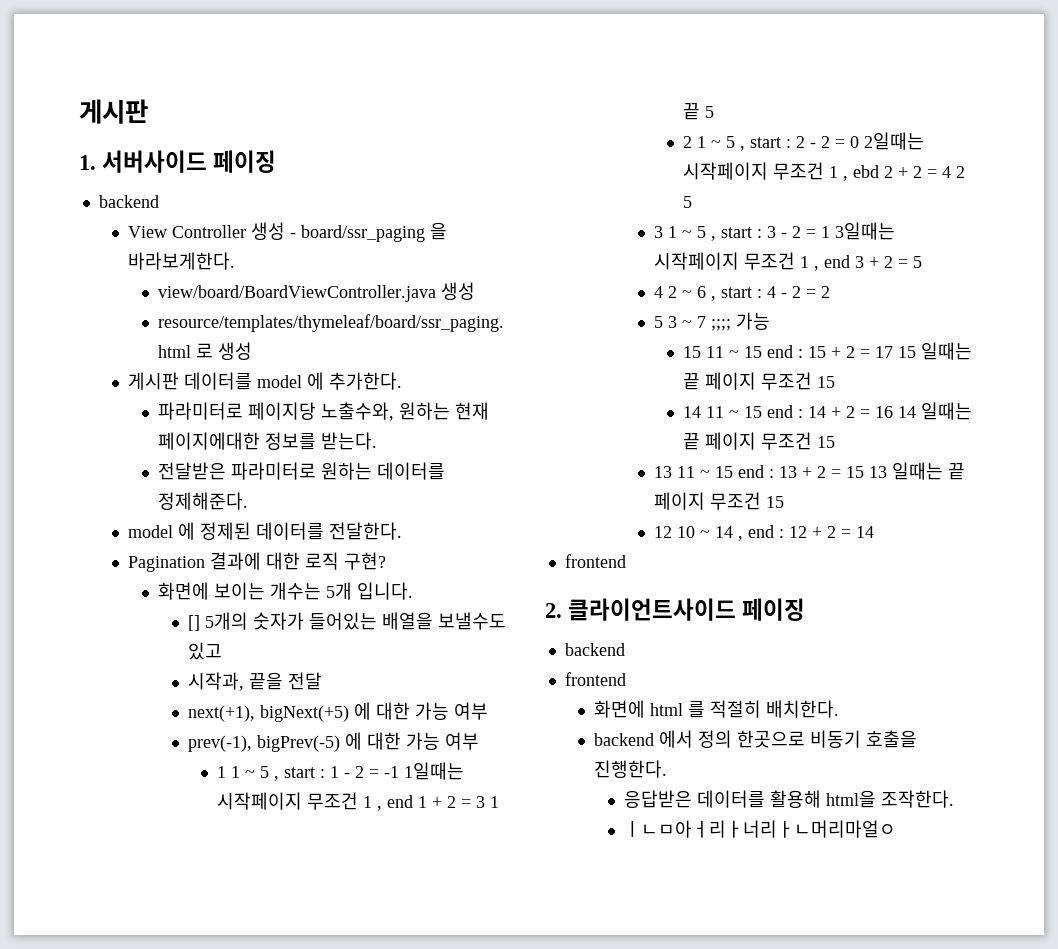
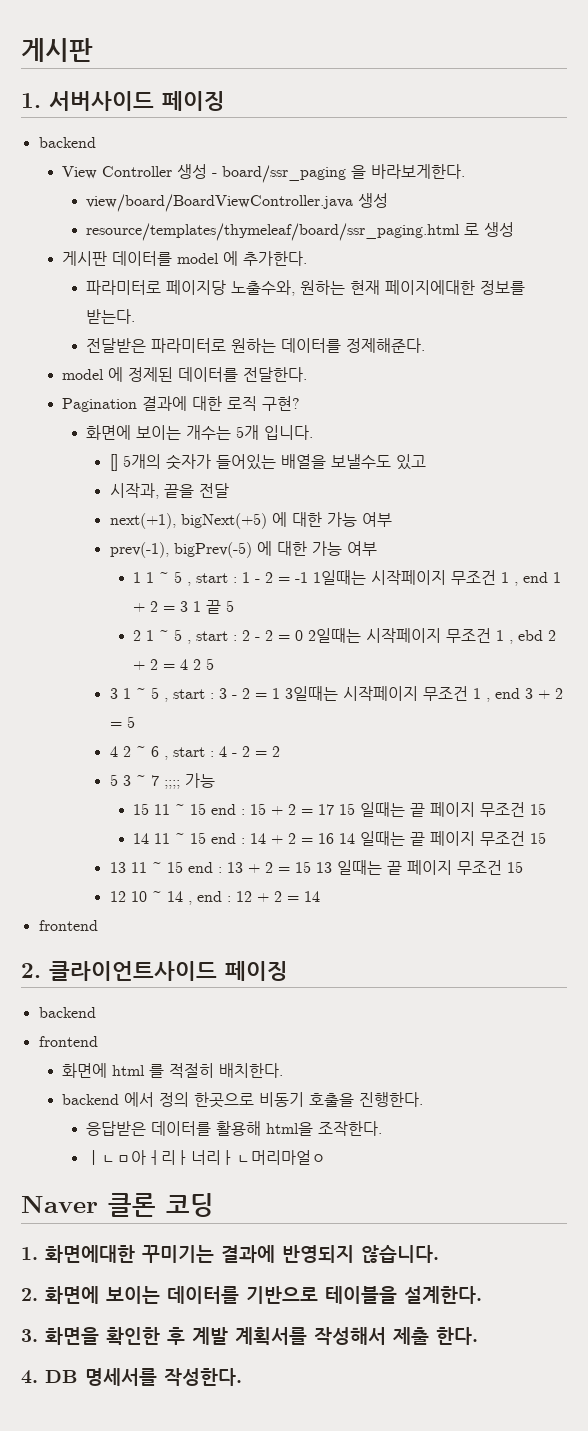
(897, 829) none -> [21,1193,214,1217] [21,1245,439,1264] [21,1286,482,1304] [21,1327,478,1345] [21,1368,242,1386] // Naver 클론 코딩 // 1. 화면에대한 꾸미기는 결과에 반영되지 않습니다. // 2. 화면에 보이는 데이터를 기반으로 테이블을 설계한다. // 3. 화면을 확인한 후 계발 계획서를 작성해서 제출 한다. // 4. DB 명세서를 작성한다.

